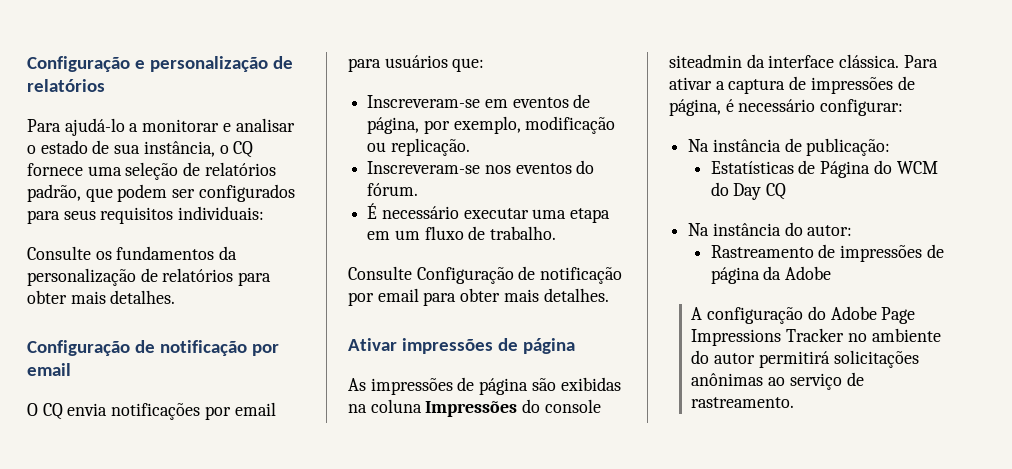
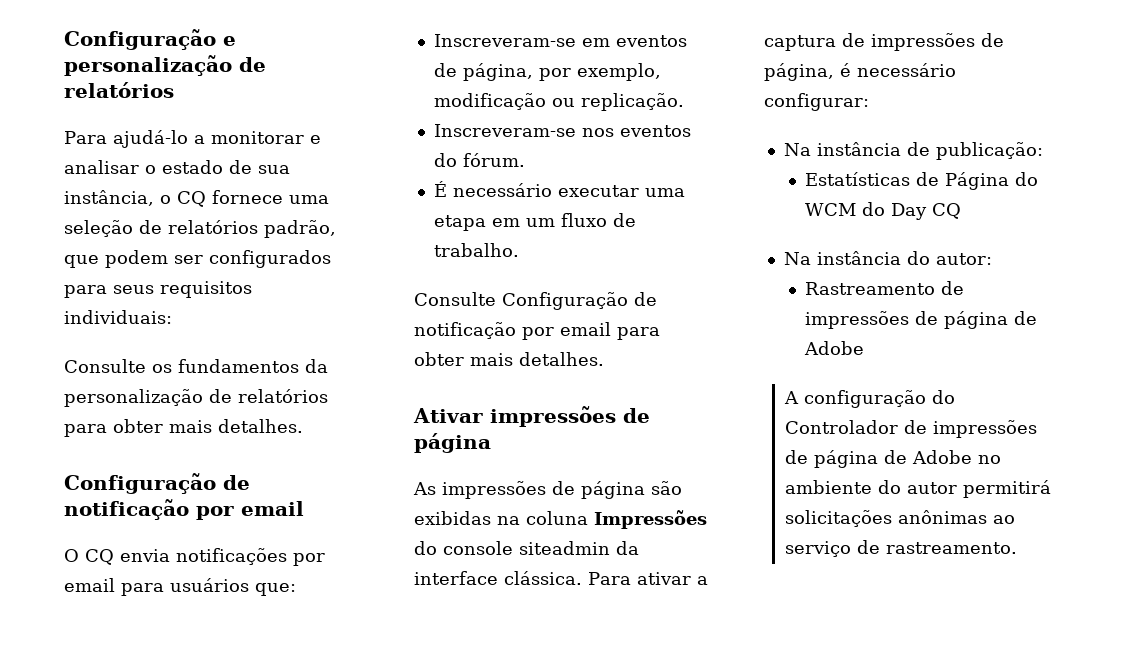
[763,266,782,280] da -> [1013,311,1037,325] de
[830,306,916,324] [691,328,845,346] Adobe Page Impressions Tracker -> [784,420,1037,438] [784,450,972,468] Controlador de impressões de página de Adobe

